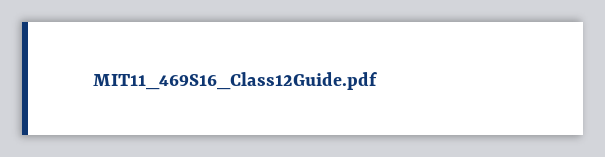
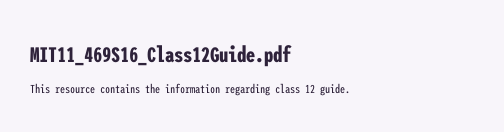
(378, 81) none -> [30,83,350,96] // This resource contains the information regarding class 12 guide.

